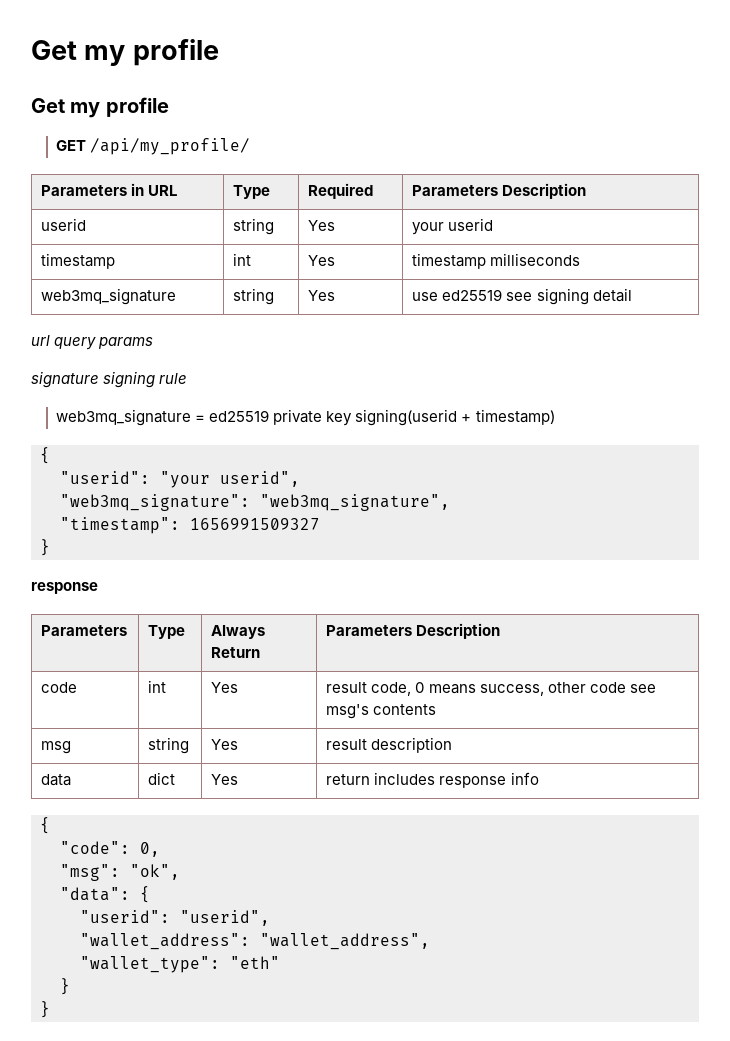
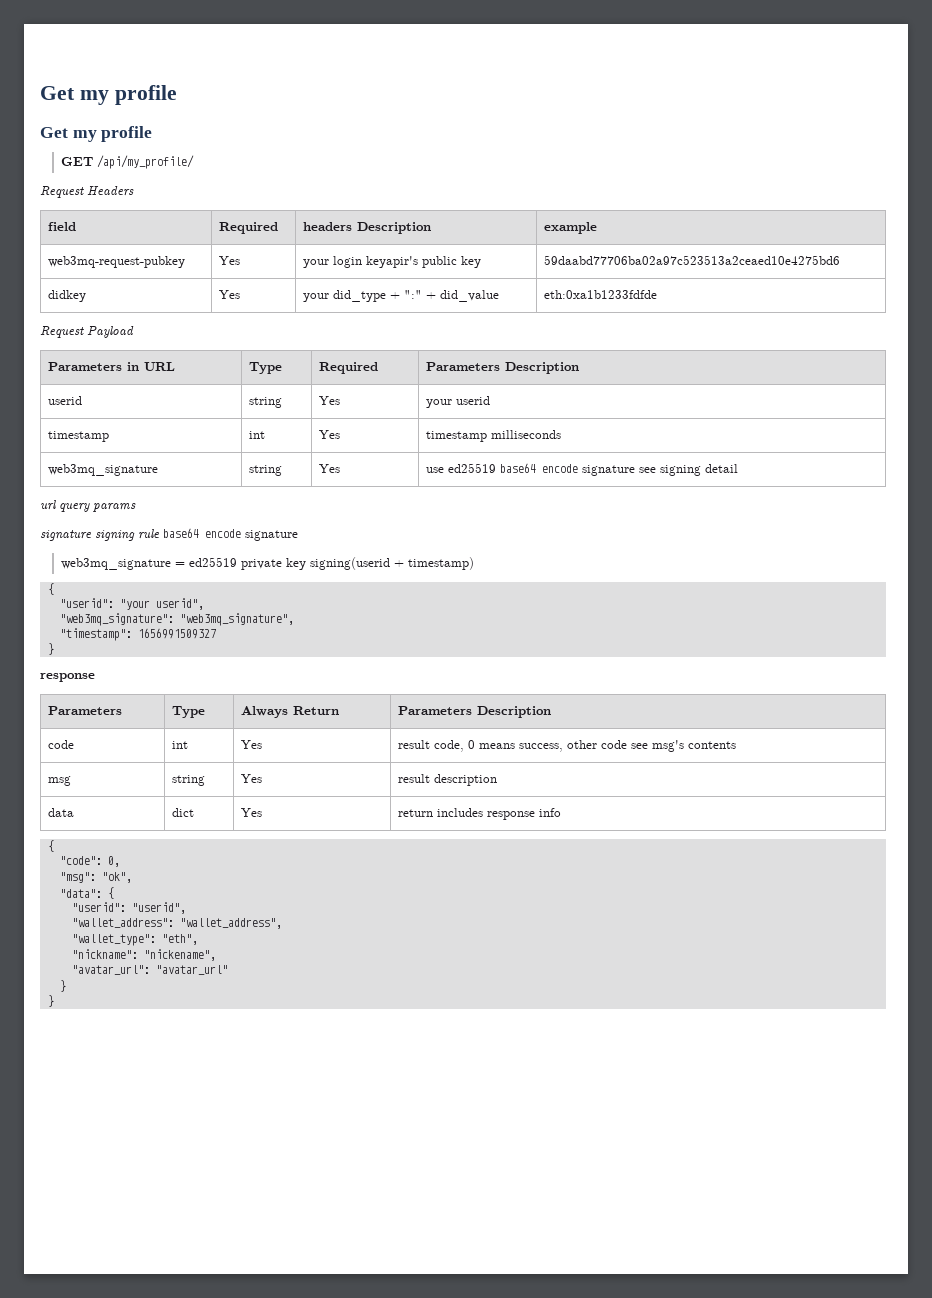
(251, 146) none -> [40,186,134,198] [47,222,76,231] [218,222,278,234] [302,222,431,234] [543,222,597,234] [47,256,185,268] [218,256,240,265] [302,256,481,268] [543,255,840,265] [47,290,86,302] [218,290,240,299] [302,290,499,302] [543,290,657,299] [40,326,134,338] // Request Headers // field | Required | headers Description | example // web3mq-request-pubkey | Yes | your login keyapir's public key | 59daabd77706ba02a97c523513a2ceaed10e4275bd6 // didkey | Yes | your did_type + ":" + did_value | eth:0xa1b1233fdfde // Request Payload
(503, 295) none -> [499,463,635,476] base64 encode signature
(188, 378) none -> [163,528,298,541] base64 encode signature
[230,956,280,969] "eth" -> [161,934,198,945] [71,949,216,961] [71,965,228,975] "eth", // "nickname": "nickename", // "avatar_url": "avatar_url"

